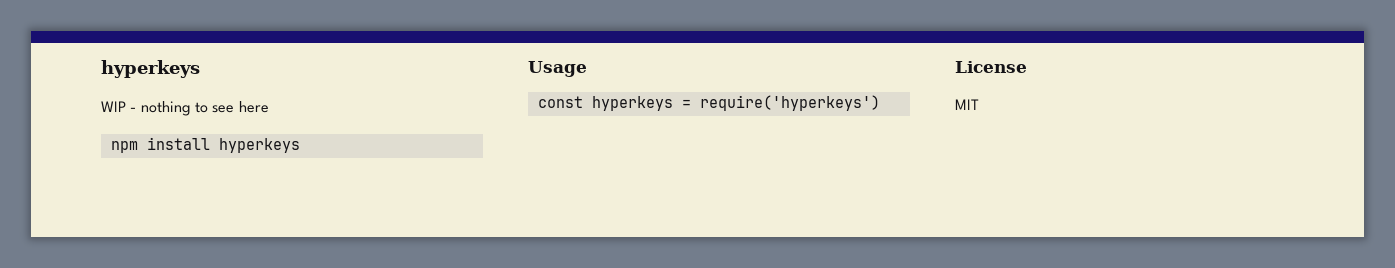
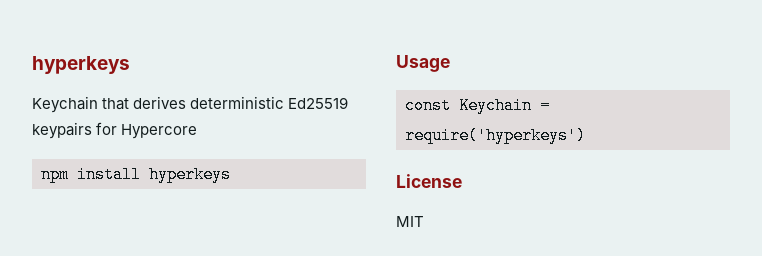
[101,60,200,78] [101,101,269,116] hyperkeys // WIP - nothing to see here -> [32,56,130,74] [32,96,349,113] [32,122,198,139] hyperkeys // Keychain that derives deterministic Ed25519 keypairs for Hypercore
[591,96,673,111] hyperkeys -> [459,97,532,114] Keychain

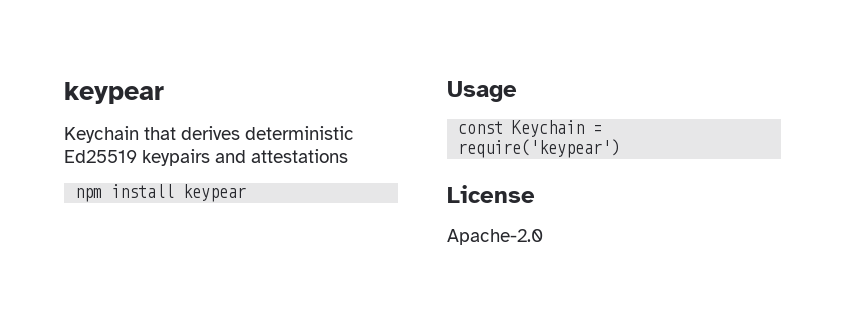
[32,56,130,74] hyperkeys -> [64,82,164,104] keypear
[96,122,198,139] for Hypercore -> [215,149,349,163] and attestations
[149,166,231,183] hyperkeys -> [183,184,247,202] keypear
[405,127,586,144] require('hyperkeys') -> [458,139,621,158] require('keypear')
[396,216,424,227] MIT -> [447,229,543,245] Apache-2.0

